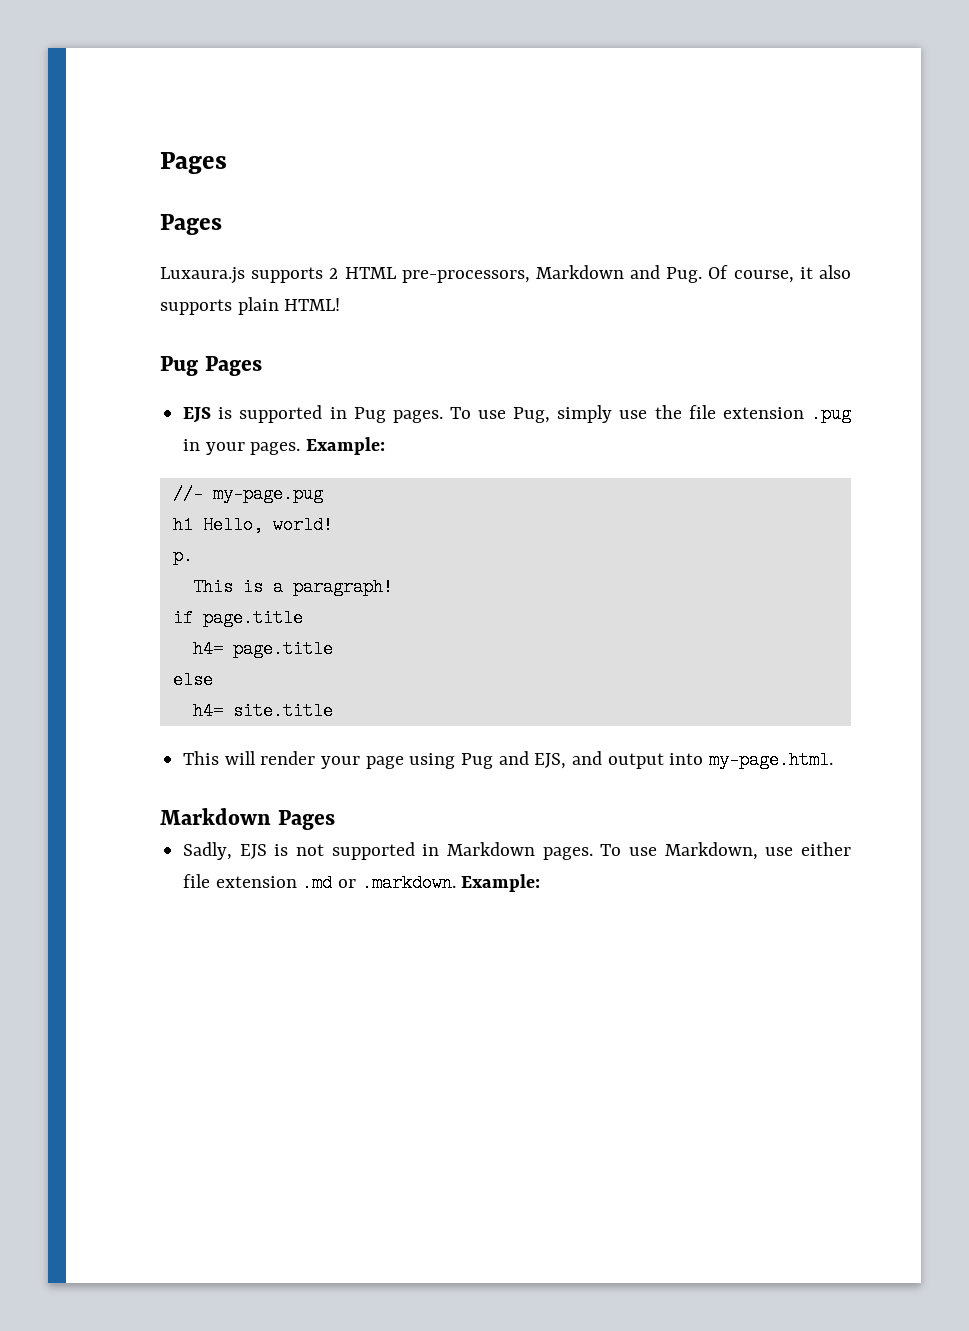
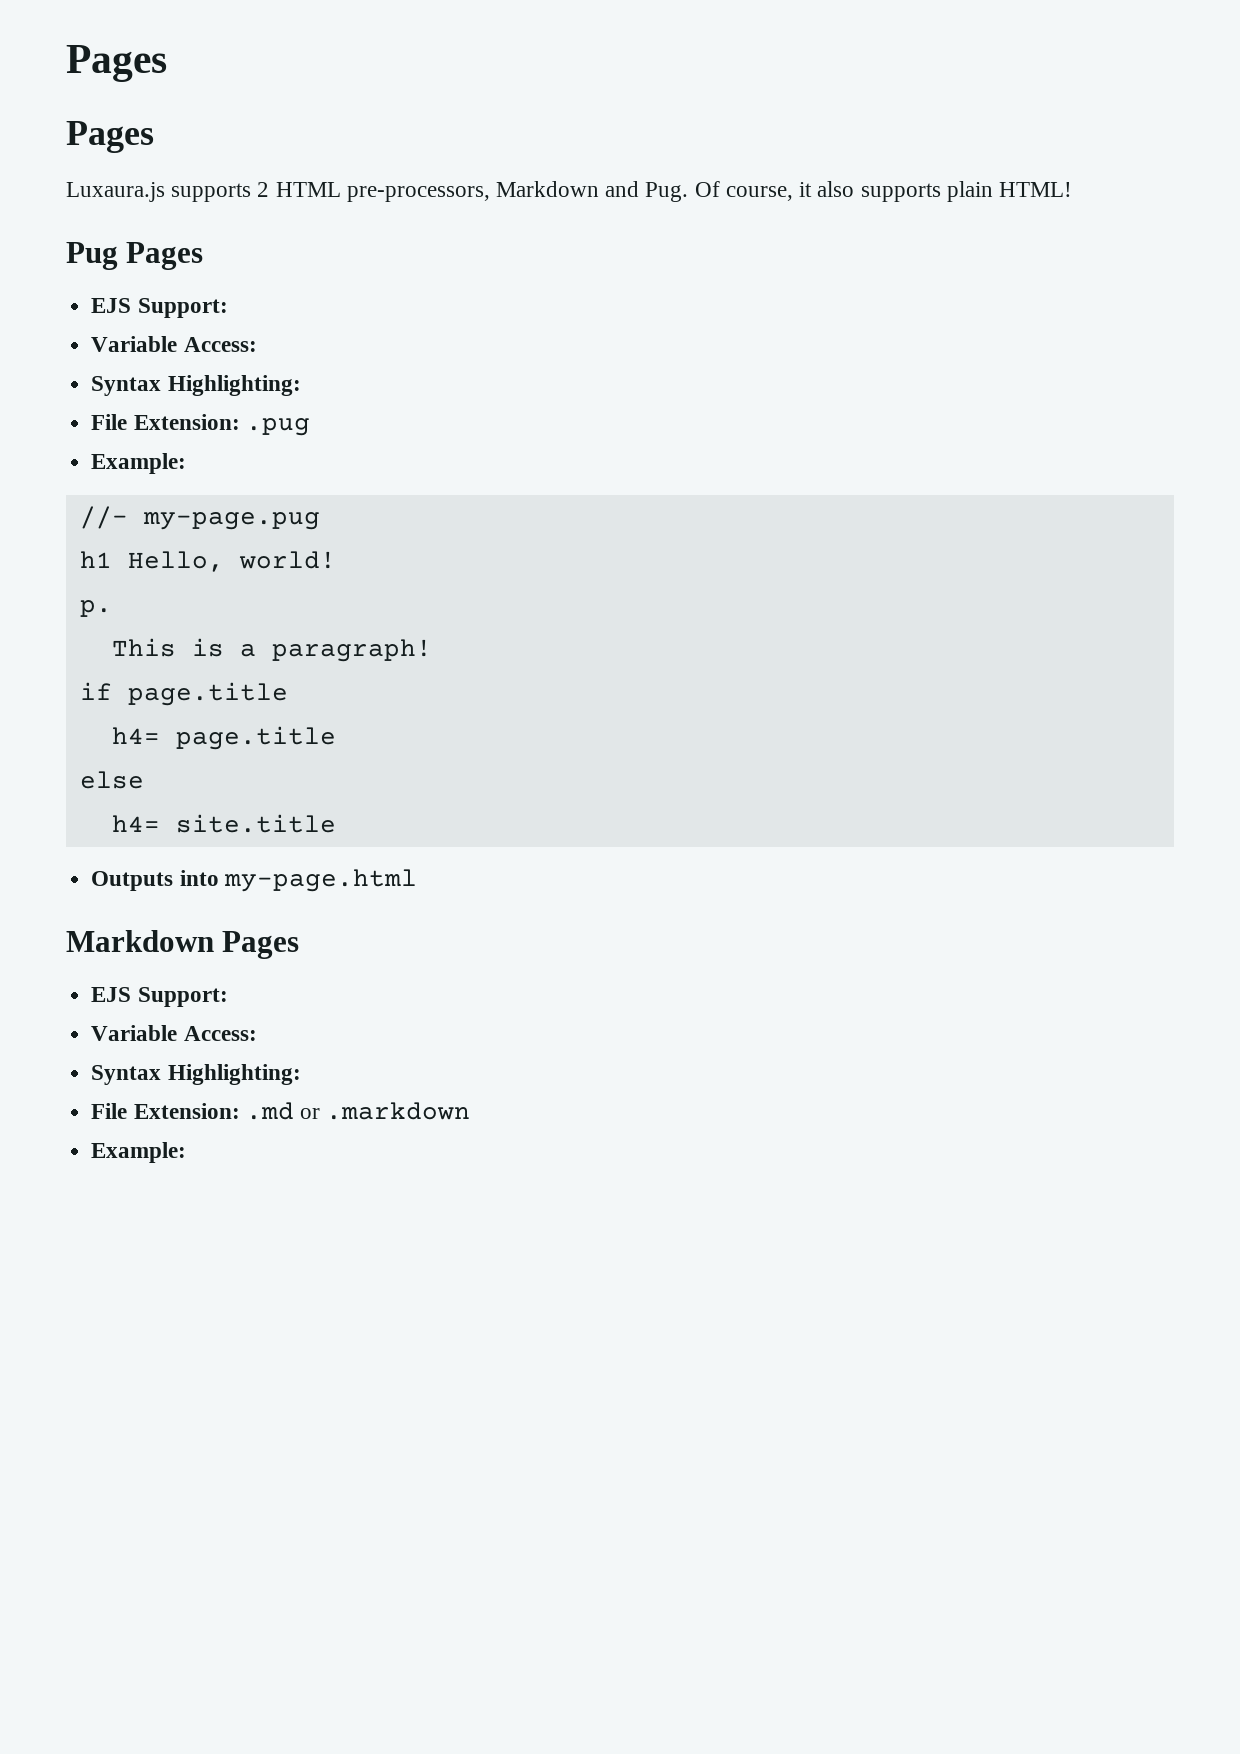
[218,405,851,423] [183,439,301,455] is supported in Pug pages. To use Pug, simply use the file extension .pug in your pages. -> [137,298,228,318] [91,336,257,352] [91,375,301,396] [91,414,310,436] Support: // Variable Access: // Syntax Highlighting: // File Extension: .pug //
[183,751,834,769] [160,808,335,830] [183,842,851,860] [183,874,297,888] This will render your page using Pug and EJS, and output into my-page.html. // Markdown Pages // Sadly, EJS is not supported in Markdown pages. To use Markdown, use either file extension -> [91,869,417,892] [66,930,300,959] [91,987,228,1007] [91,1025,257,1041] [91,1064,301,1085] [91,1103,240,1119] Outputs into my-page.html // Markdown Pages // EJS Support: // Variable Access: // Syntax Highlighting: // File Extension:
[361,874,456,892] .markdown. -> [326,1102,471,1120] .markdown //

